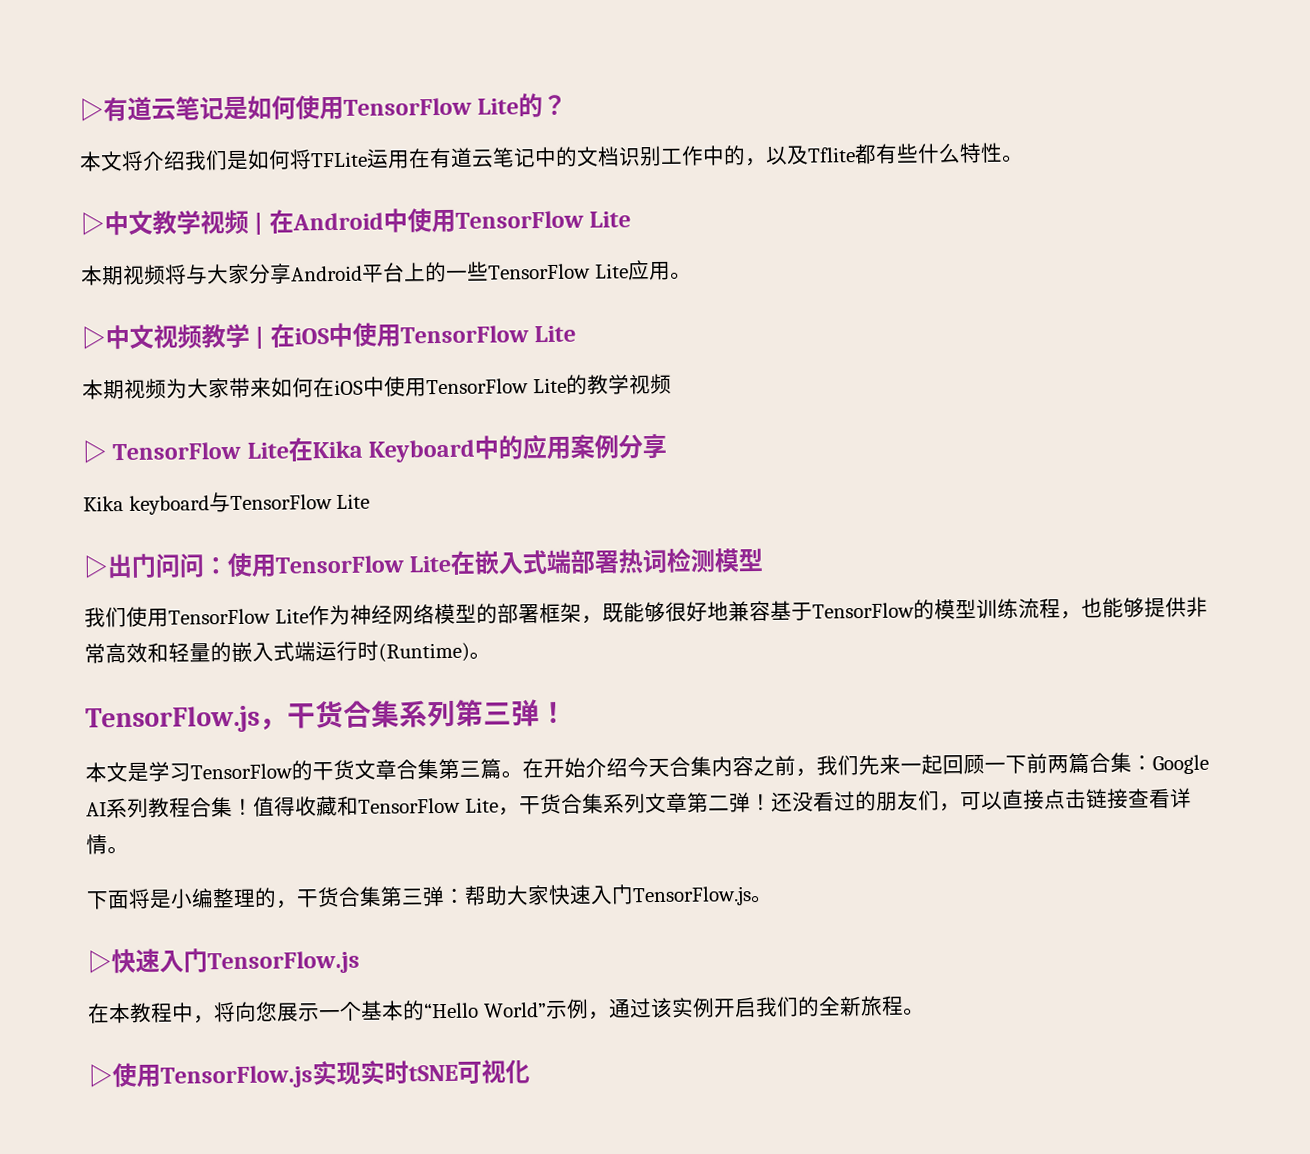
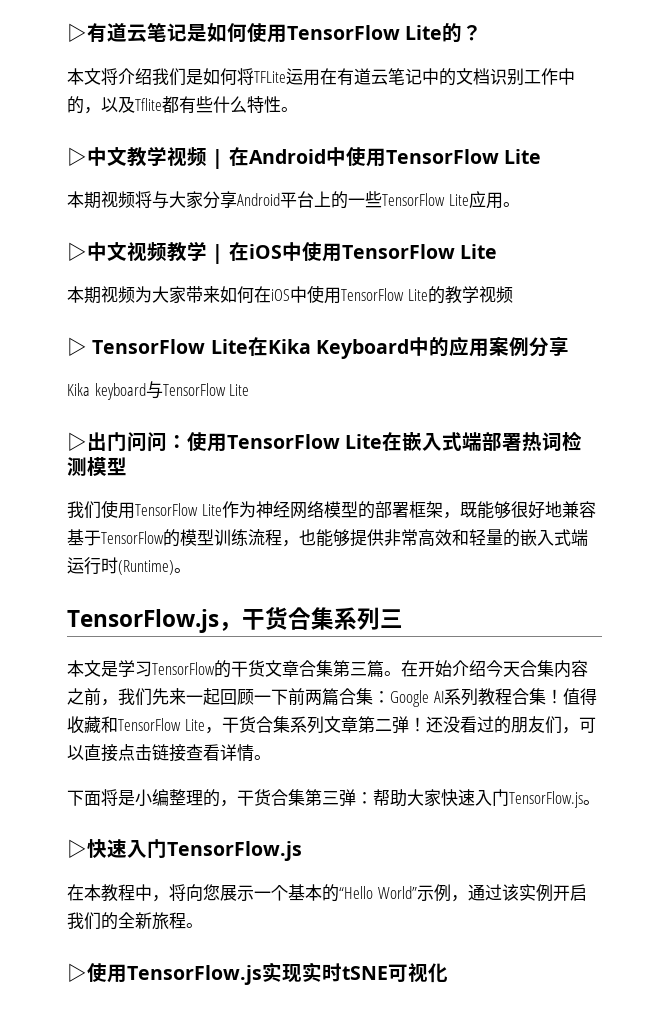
[455,699,568,727] 第三弹！ -> [380,609,403,628] 三

